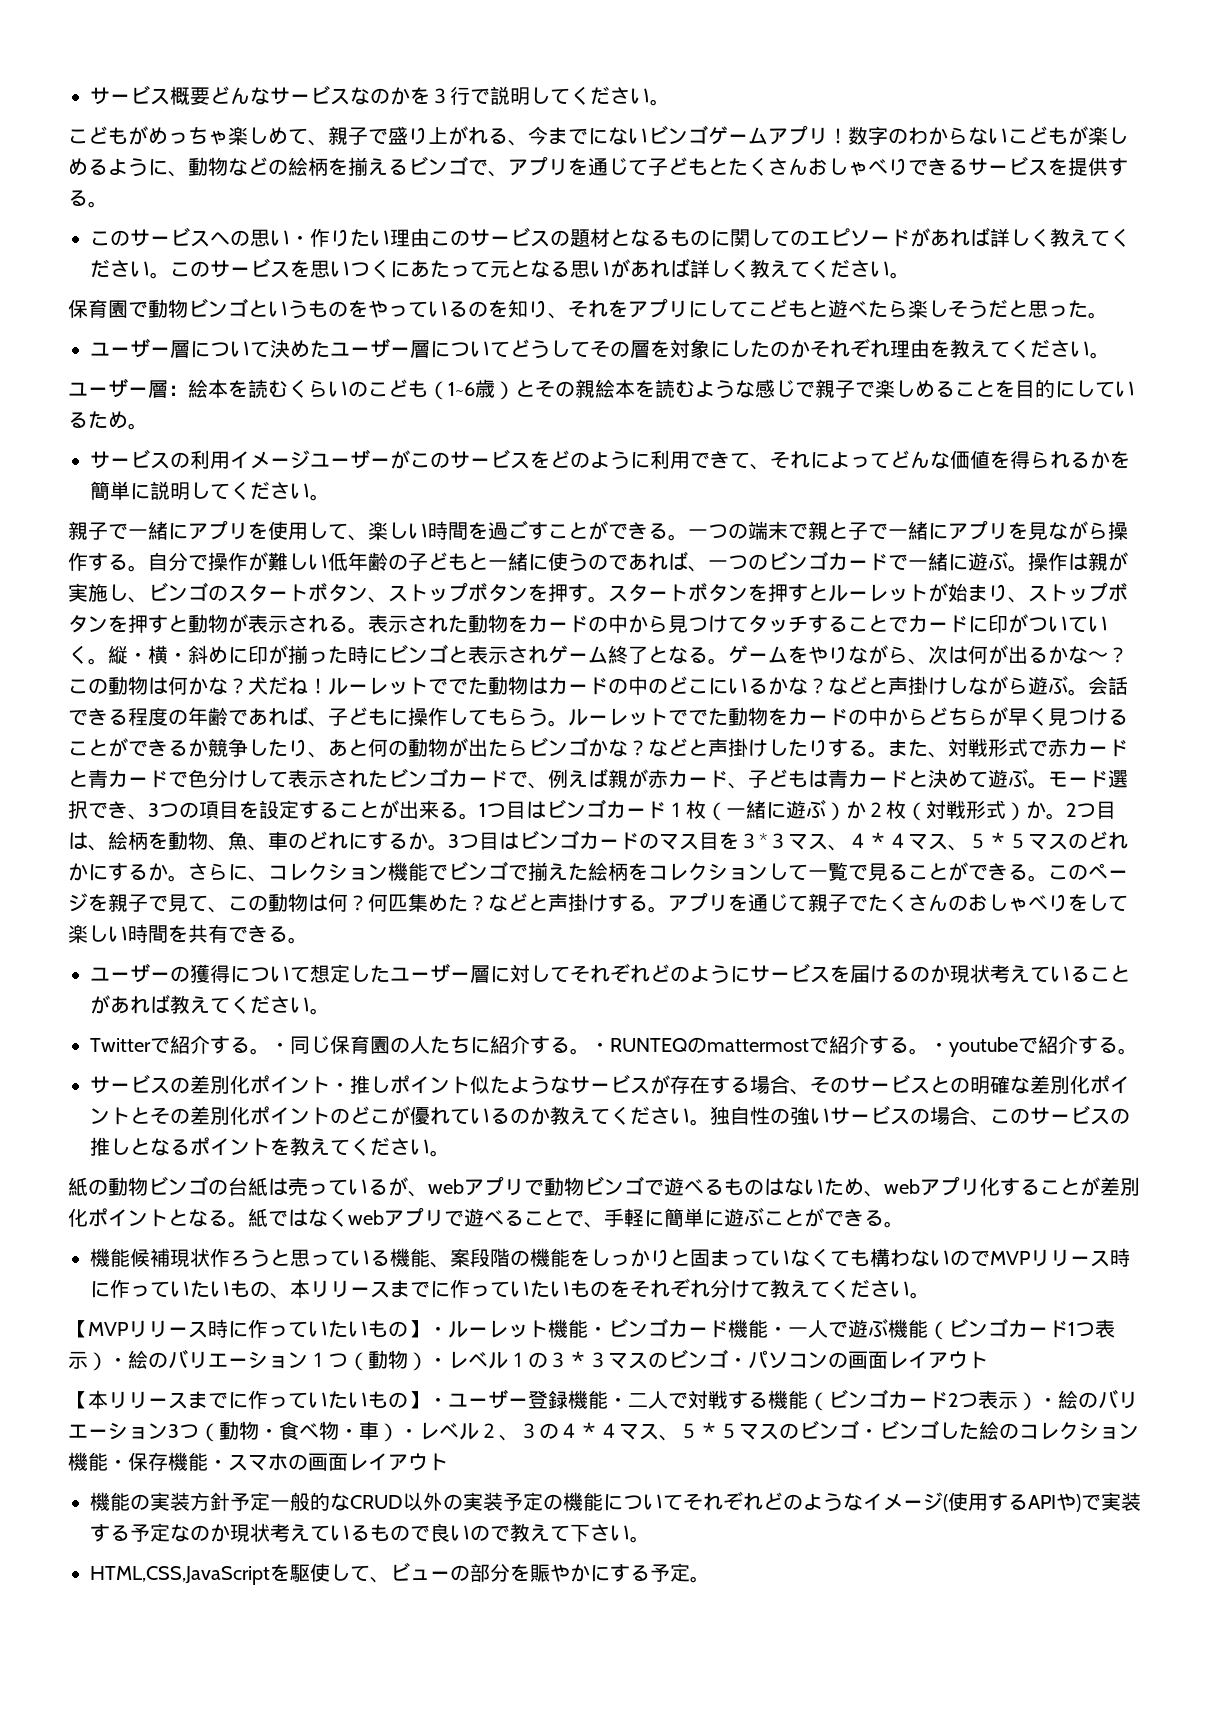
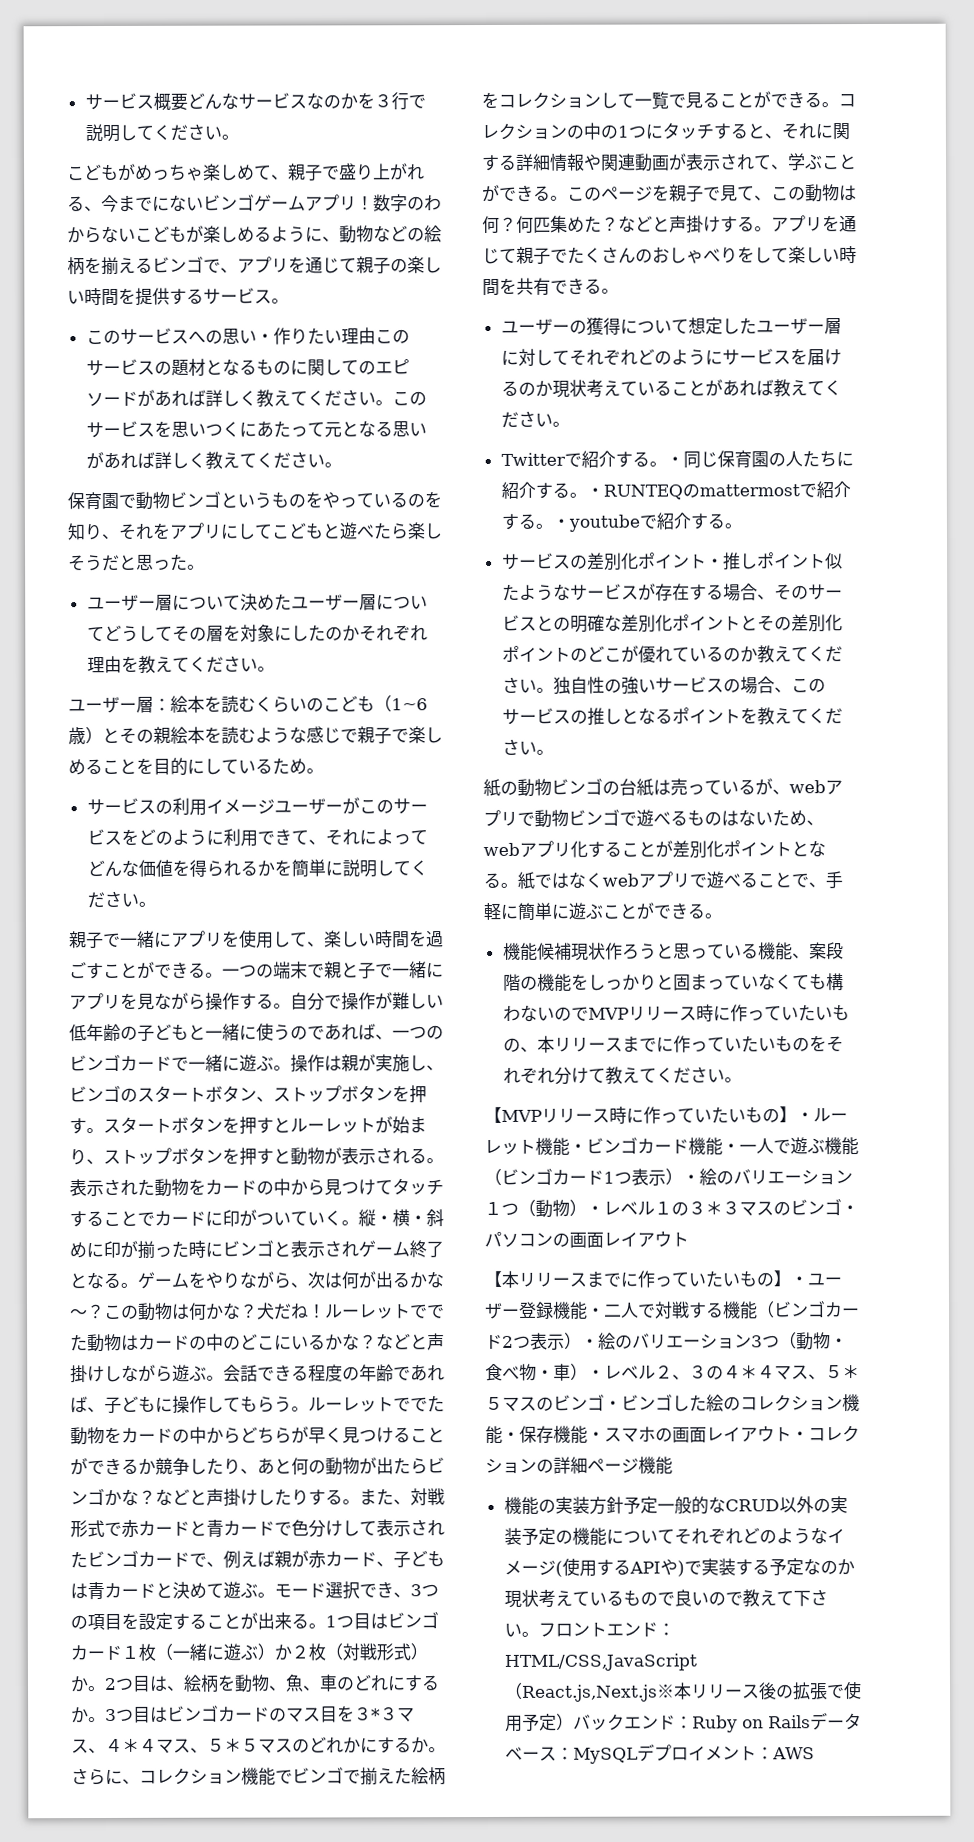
[648,156,1128,176] [68,190,88,206] 子どもとたくさんおしゃべりできるサービスを提供する -> [356,256,442,275] [67,287,272,307] 親子の楽しい時間を提供するサービス
(1048, 878) none -> [838,93,856,108] [481,122,850,140] [481,153,857,172] [482,184,568,203] コレクションの中の1つにタッチすると、それに関する詳細情報や関連動画が表示されて、学ぶことができる。
(448, 1462) none -> [791,1425,860,1443] [485,1456,673,1475] ・コレクションの詳細ページ機能
[90,1562,710,1585] // HTML,CSS,JavaScriptを駆使して、ビューの部分を賑やかにする予定。 -> [537,1622,675,1637] [503,1653,697,1671] [503,1681,862,1702] [504,1712,862,1733] [504,1743,815,1764] フロントエンド：HTML/CSS,JavaScript（React.js,Next.js※本リリース後の拡張で使用予定）バックエンド：Ruby on Railsデータベース：MySQLデプロイメント：AWS

